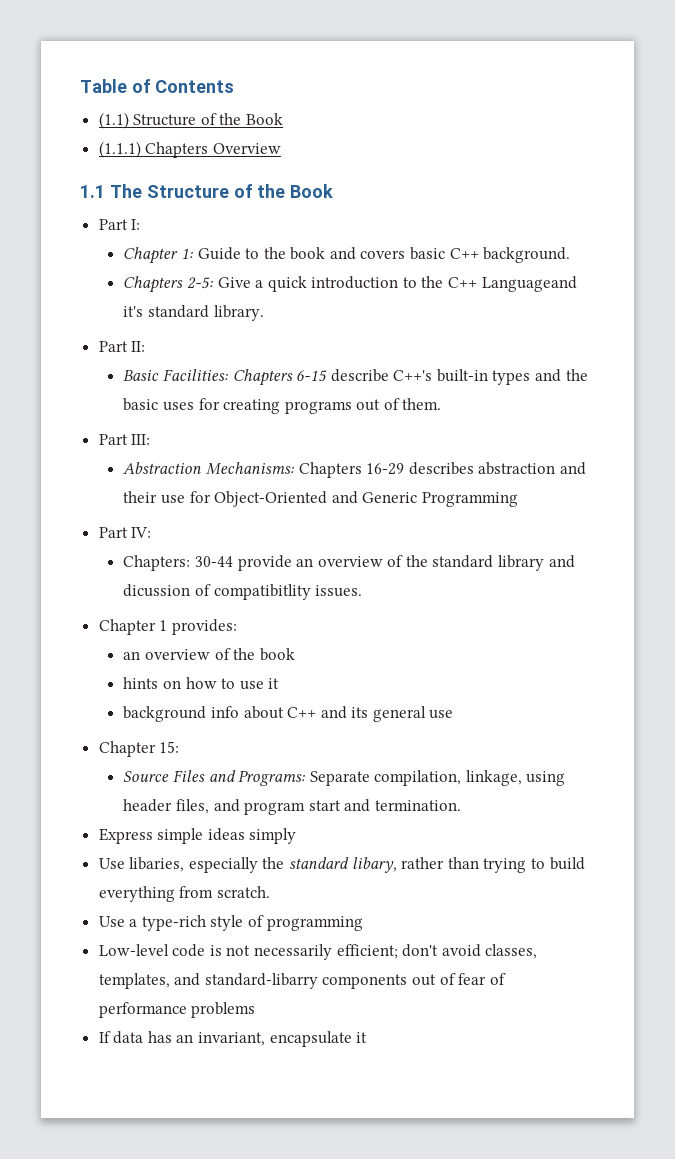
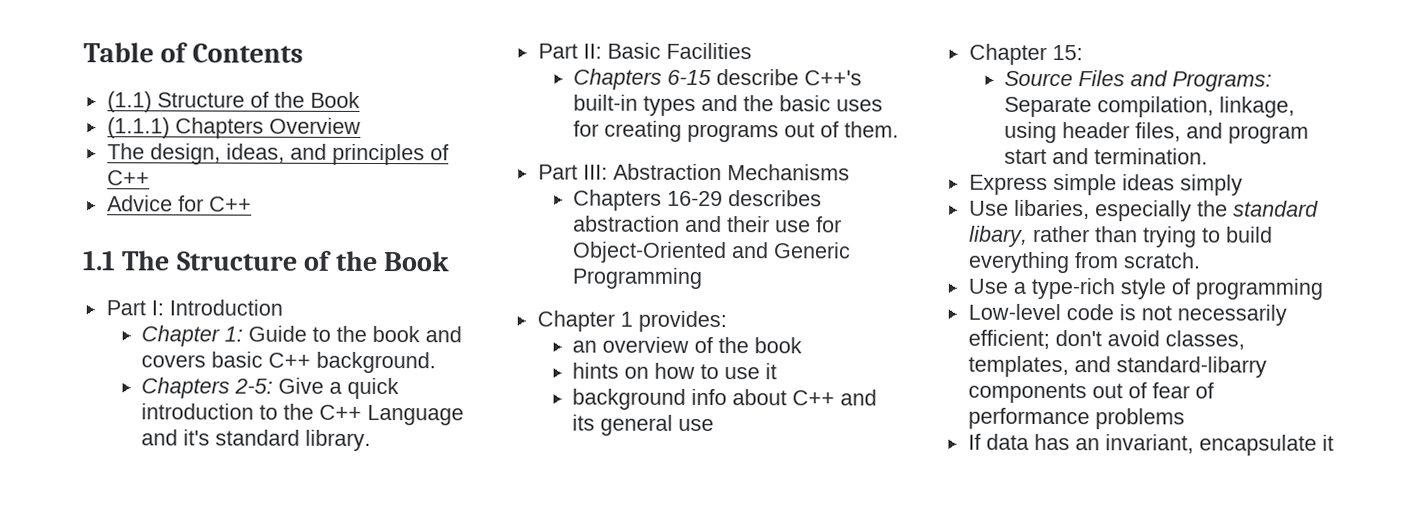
(281, 148) none -> [106,143,449,166] [106,170,150,186] [106,195,252,212] // The design, ideas, and principles of C++ // Advice for C++
(141, 224) none -> [168,299,283,316] Introduction
[481,276,577,292] Languageand -> [367,404,465,426] [141,429,179,446] Language and
[123,369,228,381] // Basic Facilities: -> [606,42,752,60] Basic Facilities //
[123,462,294,475] // Abstraction Mechanisms: -> [612,163,850,181] Abstraction Mechanisms //
[98,527,152,538] [123,555,575,571] [123,584,363,600] // Part IV: // Chapters: 30-44 provide an overview of the standard library and dicussion of compatibitlity issues. -> (703, 278) none

